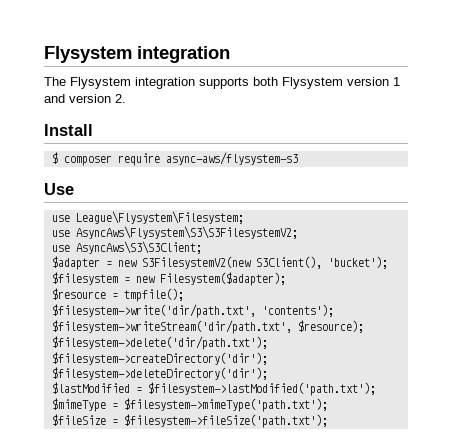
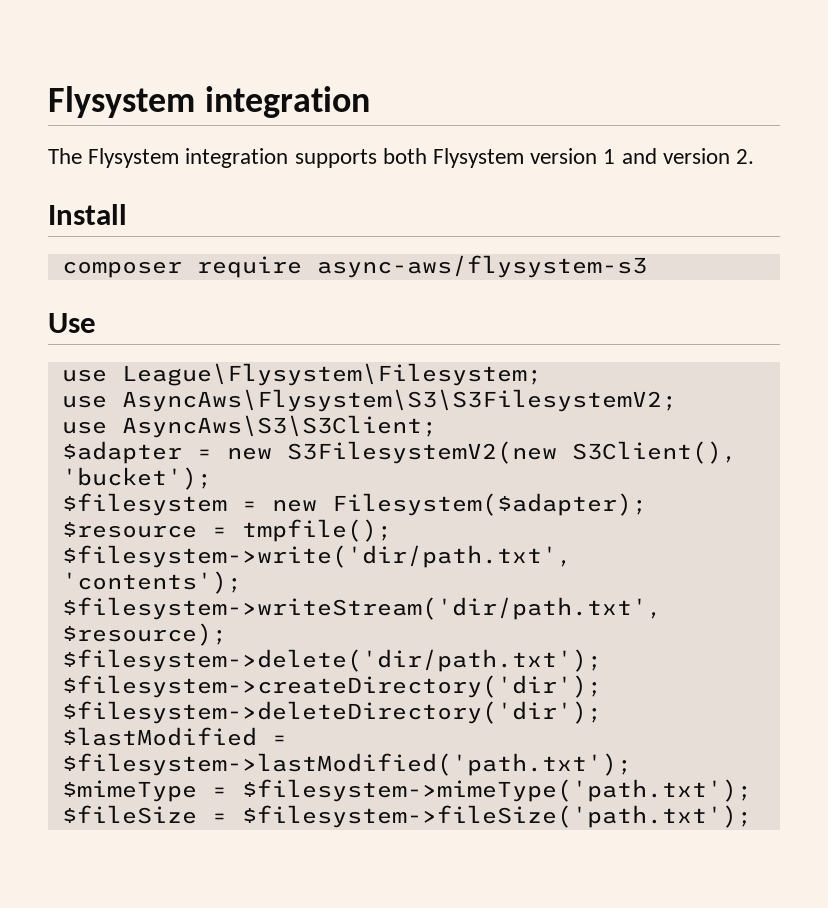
[51,152,58,164] $ -> (127, 214) none

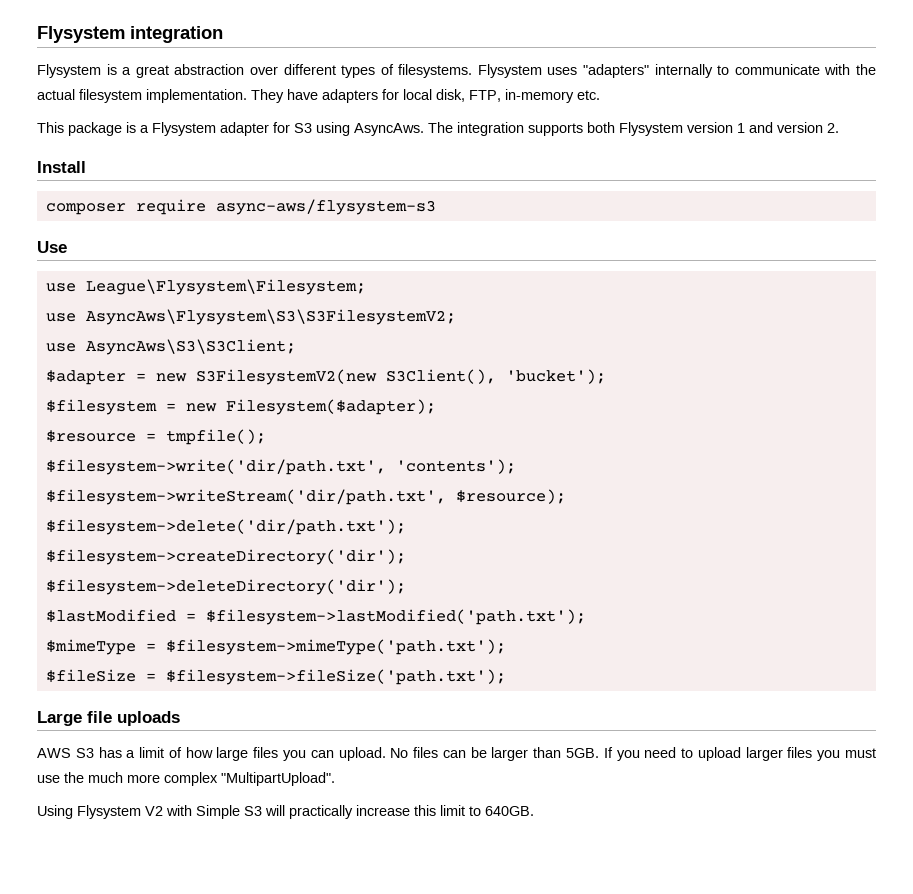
[48,148,180,168] The Flysystem -> [37,64,877,78] [37,89,600,103] [37,122,453,136] Flysystem is a great abstraction over different types of filesystems. Flysystem uses "adapters" internally to communicate with the actual filesystem implementation. They have adapters for local disk, FTP, in-memory etc. // This package is a Flysystem adapter for S3 using AsyncAws. The
(752, 816) none -> [37,711,180,726] [37,747,877,761] [37,772,335,786] [37,805,534,819] // Large file uploads // AWS S3 has a limit of how large files you can upload. No files can be larger than 5GB. If you need to upload larger files you must use the much more complex "MultipartUpload". // Using Flysystem V2 with Simple S3 will practically increase this limit to 640GB.

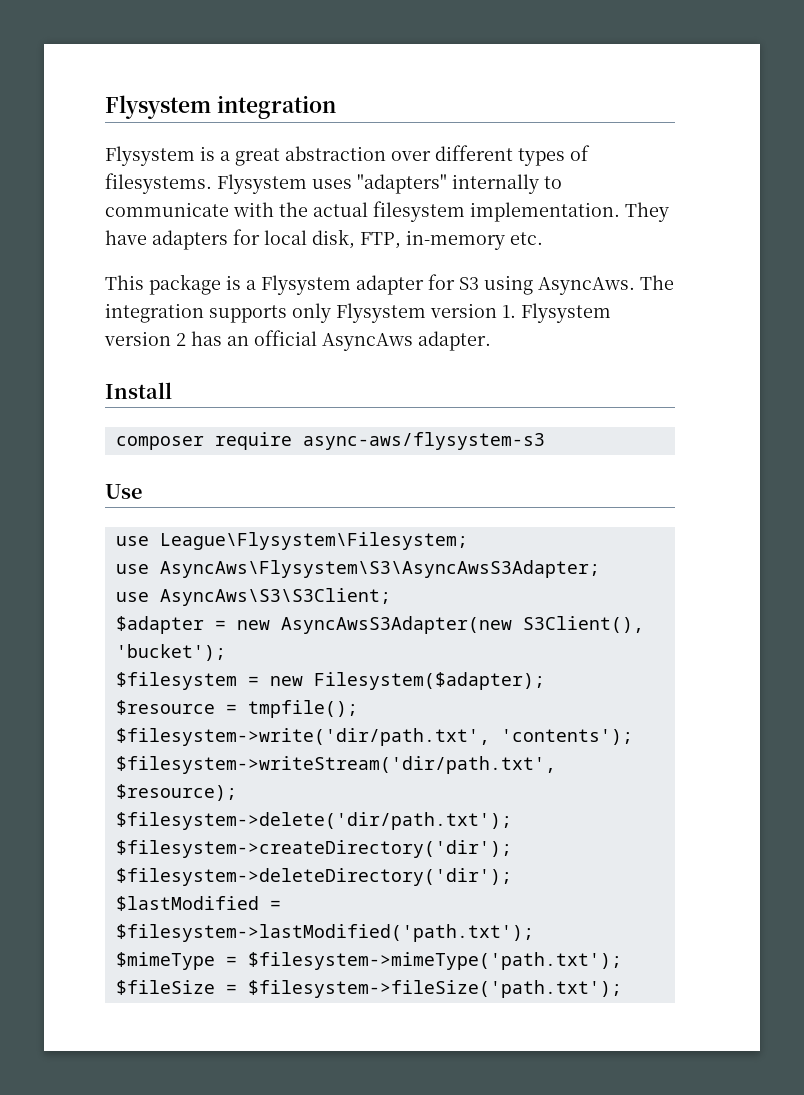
[587,122,839,136] both Flysystem version 1 and version 2. -> [292,303,611,323] [104,330,491,351] only Flysystem version 1. Flysystem version 2 has an official AsyncAws adapter.
[85,309,456,325] AsyncAws\Flysystem\S3\S3FilesystemV2; -> [159,560,600,578] AsyncAws\Flysystem\S3\AsyncAwsS3Adapter;
[195,369,377,385] S3FilesystemV2(new -> [280,616,512,634] AsyncAwsS3Adapter(new
[37,711,180,726] [37,747,877,761] [37,772,335,786] [37,805,534,819] // Large file uploads // AWS S3 has a limit of how large files you can upload. No files can be larger than 5GB. If you need to upload larger files you must use the much more complex "MultipartUpload". // Using Flysystem V2 with Simple S3 will practically increase this limit to 640GB. -> (622, 989) none

